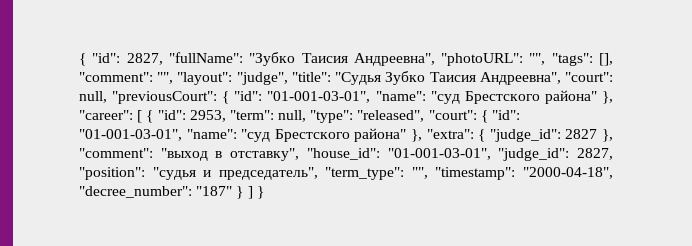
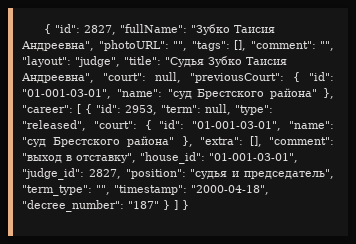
[478,129,614,142] { "judge_id": 2827 }, -> [249,136,262,147] [],

